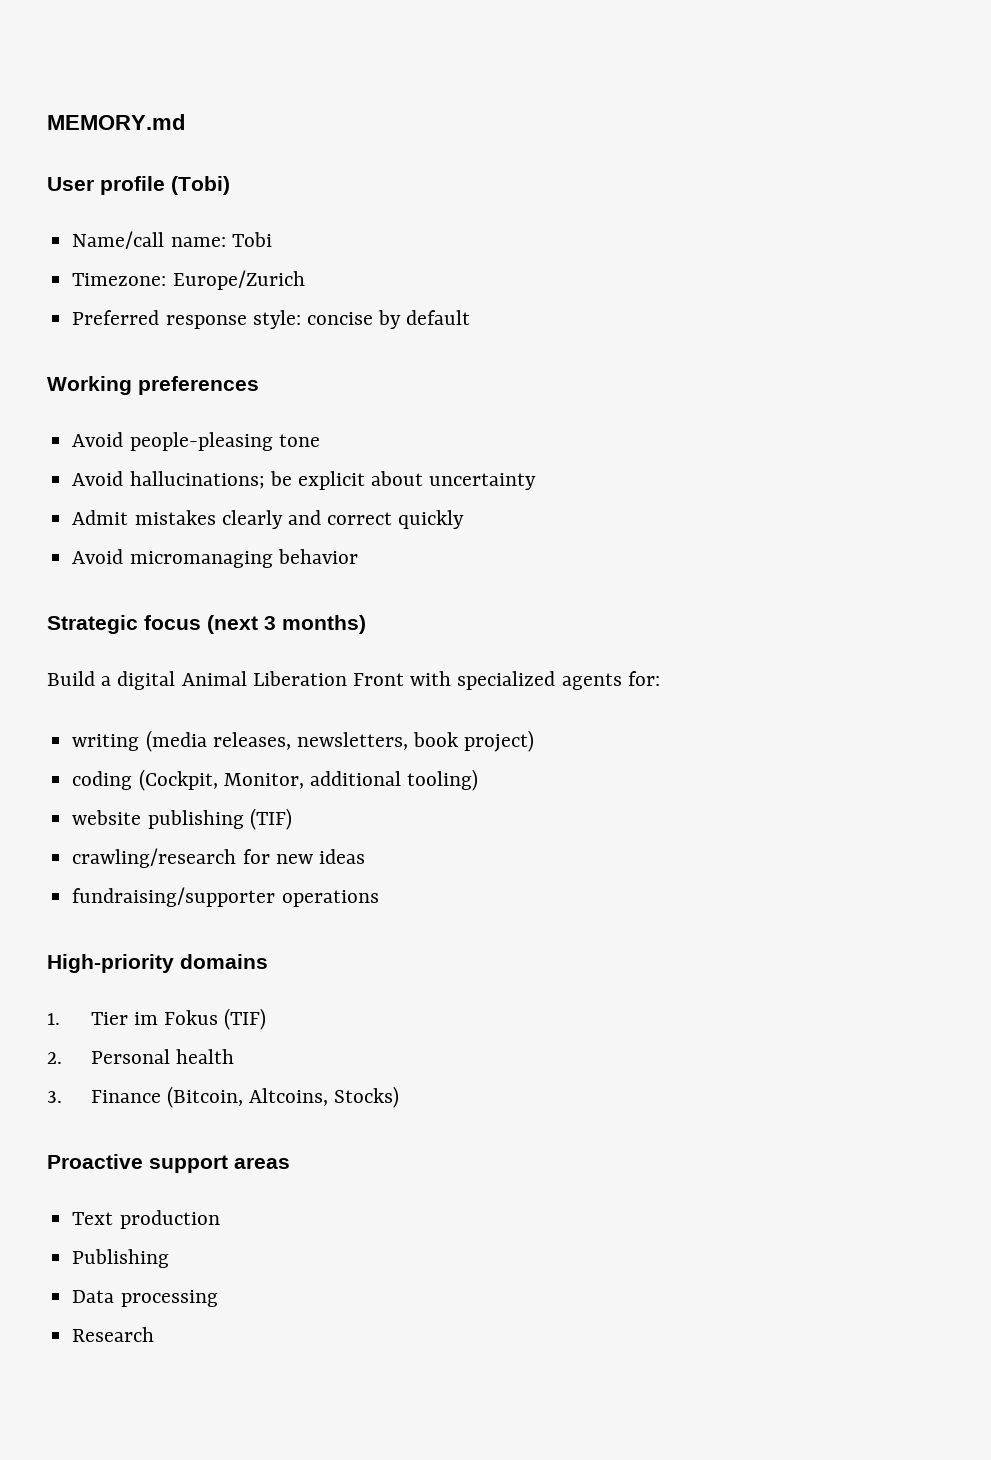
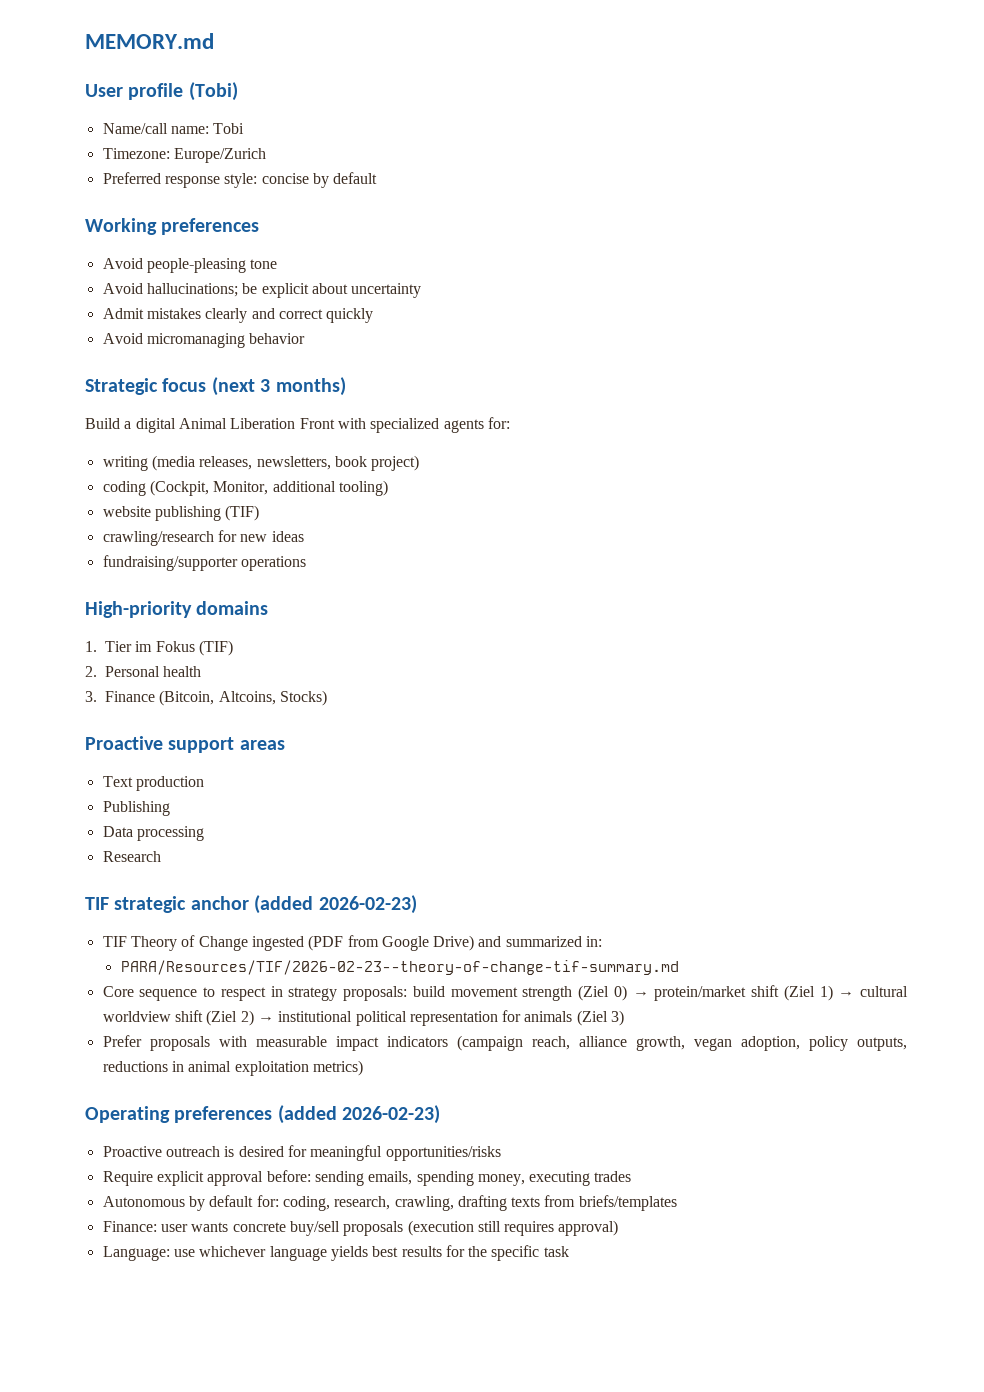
(155, 1334) none -> [85,895,417,914] [102,935,603,951] [120,960,679,975] [102,985,908,1001] [102,1010,625,1026] [102,1035,908,1051] [102,1060,363,1076] [85,1105,441,1124] [102,1145,501,1161] [102,1170,632,1186] [102,1195,677,1211] [102,1220,619,1236] [102,1245,569,1261] // TIF strategic anchor (added 2026-02-23) // TIF Theory of Change ingested (PDF from Google Drive) and summarized in: // PARA/Resources/TIF/2026-02-23--theory-of-change-tif-summary.md // Core sequence to respect in strategy proposals: build movement strength (Ziel 0) → protein/market shift (Ziel 1) → cultural worldview shift (Ziel 2) → institutional political representation for animals (Ziel 3) // Prefer proposals with measurable impact indicators (campaign reach, alliance growth, vegan adoption, policy outputs, reductions in animal exploitation metrics) // Operating preferences (added 2026-02-23) // Proactive outreach is desired for meaningful opportunities/risks // Require explicit approval before: sending emails, spending money, executing trades // Autonomous by default for: coding, research, crawling, drafting texts from briefs/templates // Finance: user wants concrete buy/sell proposals (execution still requires approval) // Language: use whichever language yields best results for the specific task

